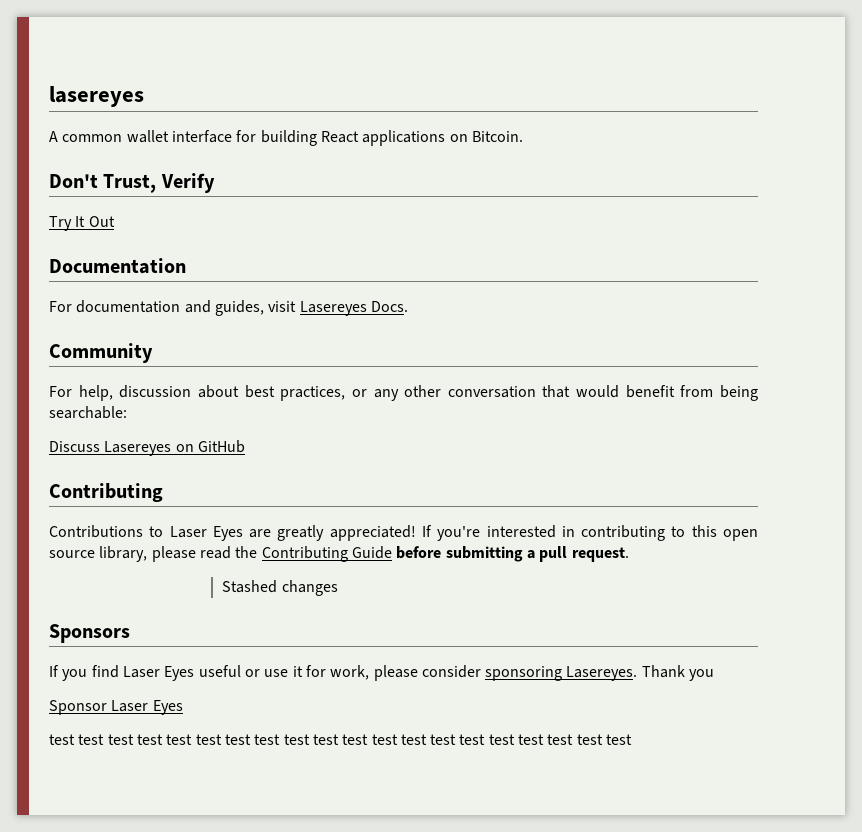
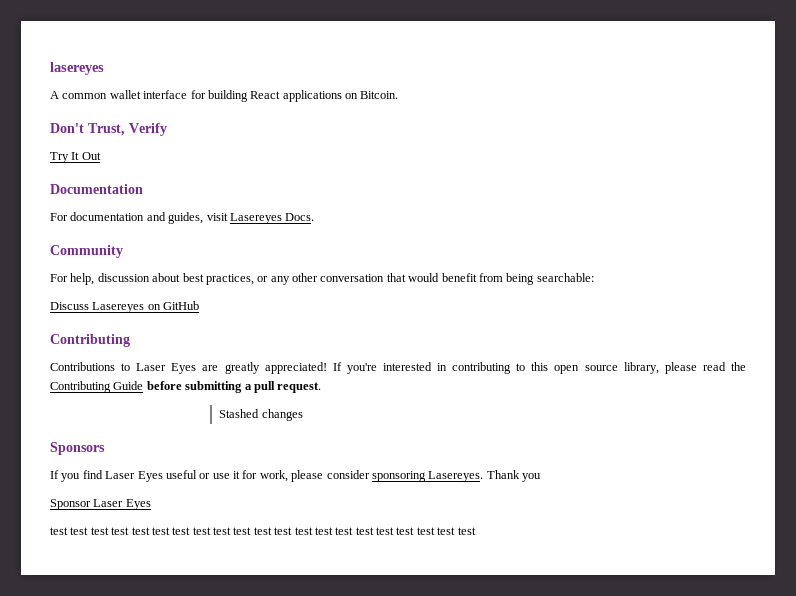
(633, 739) none -> [457,527,476,535] test

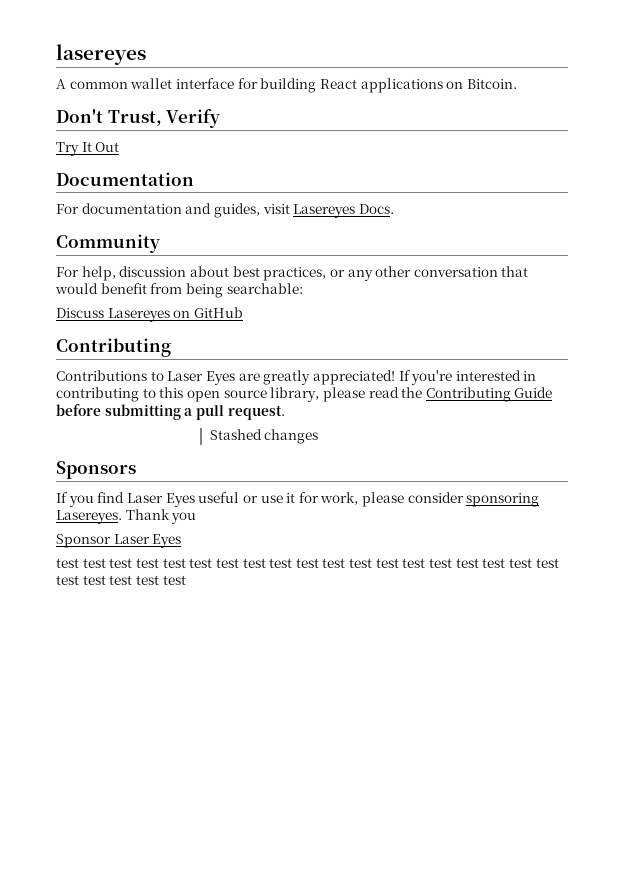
(476, 531) none -> [109,575,186,585] test test test

